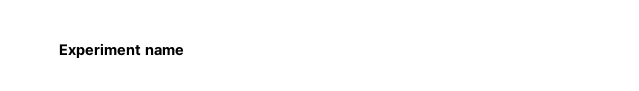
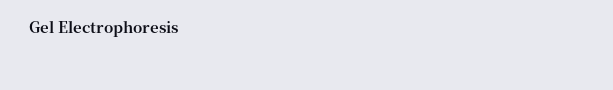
[59,43,185,58] Experiment name -> [29,20,179,37] Gel Electrophoresis

